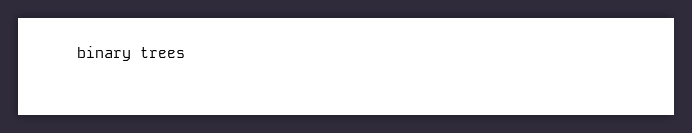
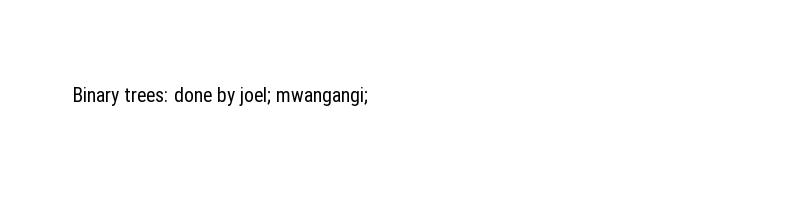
[77,46,185,61] binary trees -> [73,87,369,106] Binary trees: done by joel; mwangangi;

